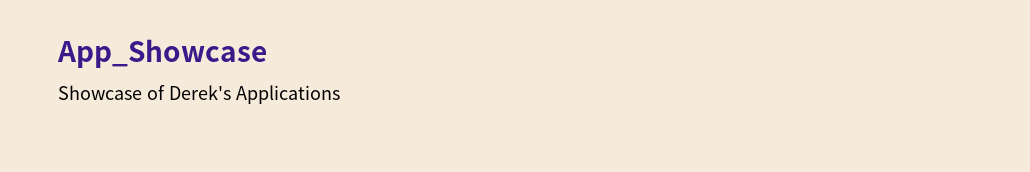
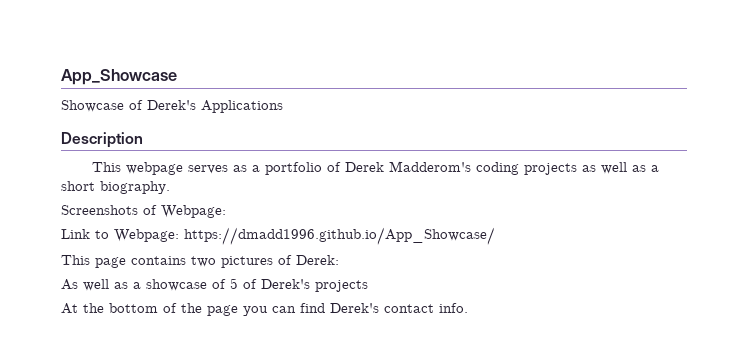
(340, 94) none -> [61,132,143,148] [91,161,659,175] [61,181,170,194] [61,205,226,218] [61,227,495,245] [61,255,339,268] [61,278,368,292] [61,303,468,316] // Description // This webpage serves as a portfolio of Derek Madderom's coding projects as well as a short biography. // Screenshots of Webpage: // Link to Webpage: https://dmadd1996.github.io/App_Showcase/ // This page contains two pictures of Derek: // As well as a showcase of 5 of Derek's projects // At the bottom of the page you can find Derek's contact info.

